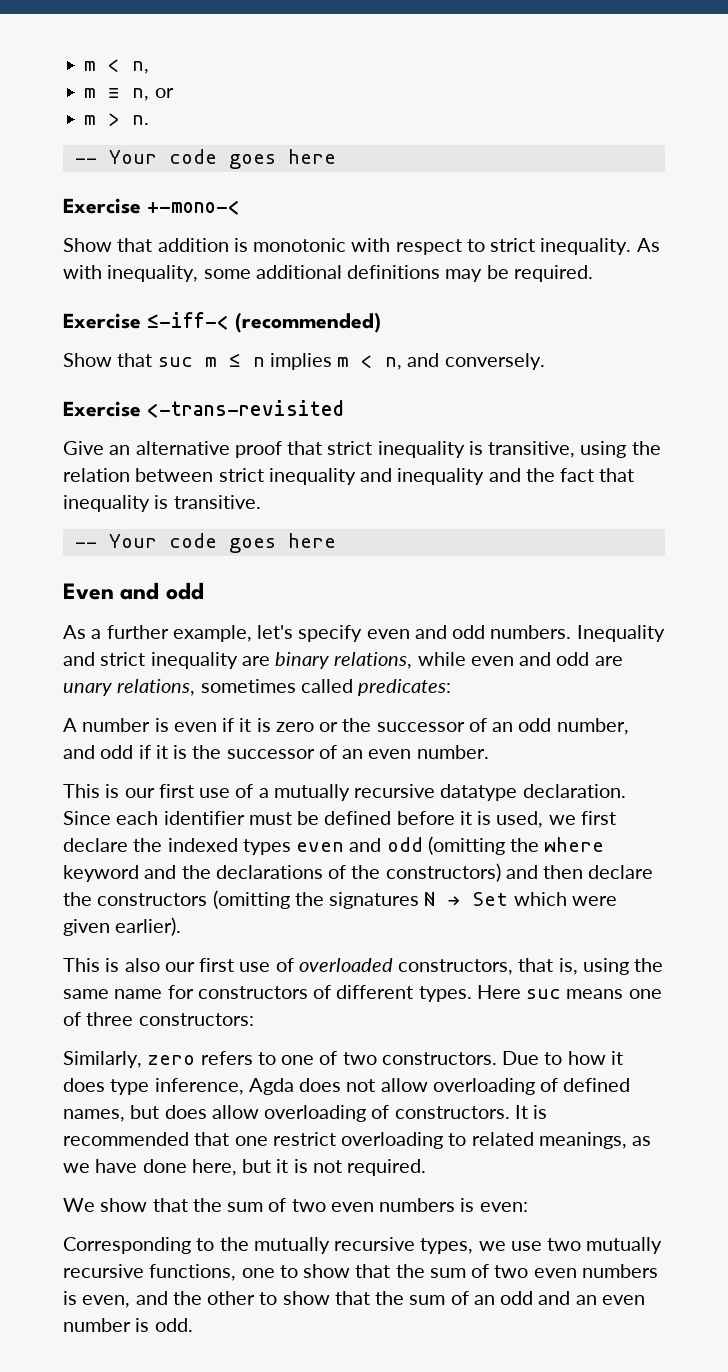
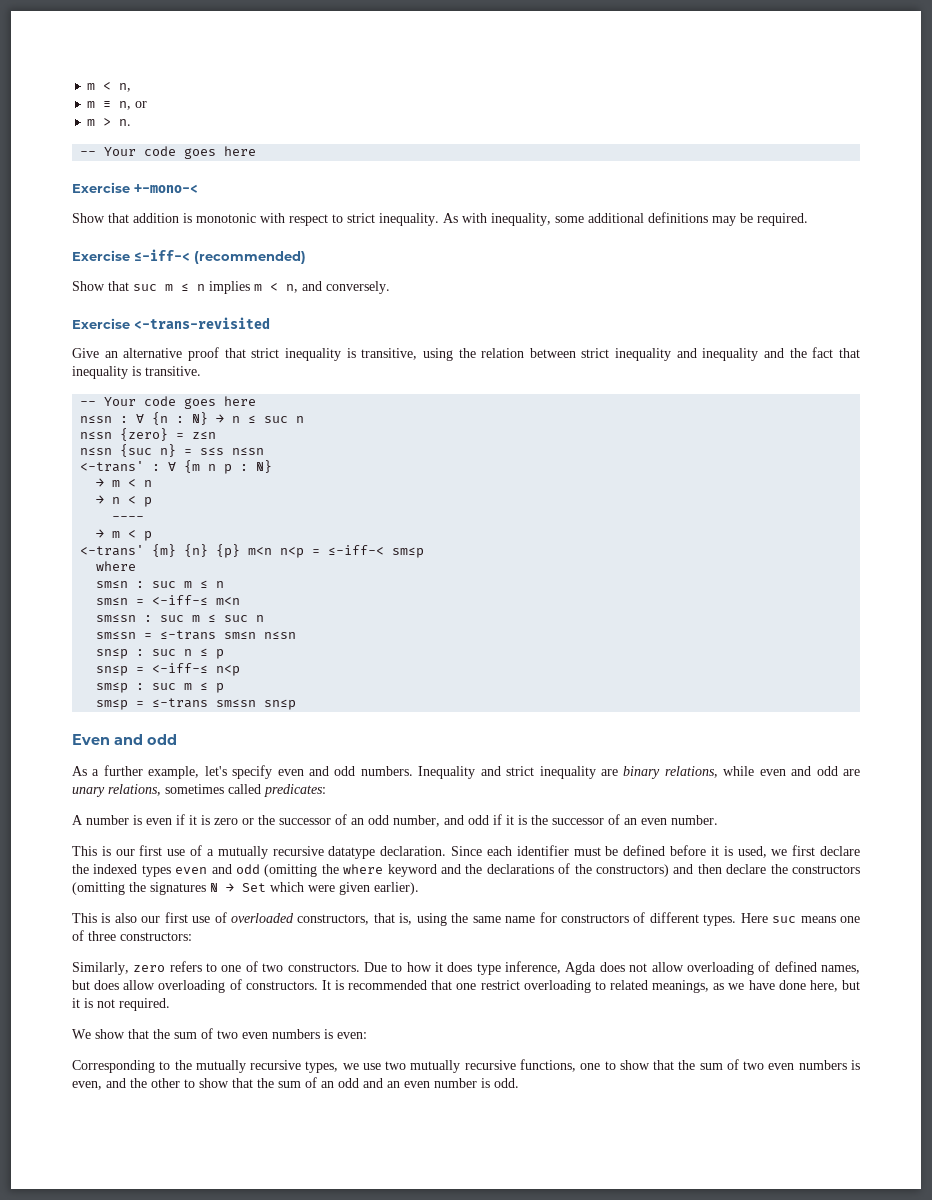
(336, 540) none -> [80,412,305,425] [80,428,217,441] [80,444,265,457] [80,460,273,474] [96,478,153,487] [96,495,153,507] [112,516,145,521] [96,529,153,541] [80,544,425,558] [96,561,137,571] [96,580,225,588] [96,595,241,605] [96,614,265,622] [96,630,297,640] [96,648,225,659] [96,663,241,676] [96,682,225,693] [96,698,297,710] // n≤sn : ∀ {n : ℕ} → n ≤ suc n // n≤sn {zero} = z≤n // n≤sn {suc n} = s≤s n≤sn // <-trans' : ∀ {m n p : ℕ} // → m < n // → n < p // ---- // → m < p // <-trans' {m} {n} {p} m<n n<p = ≤-iff-< sm≤p // where // sm≤n : suc m ≤ n // sm≤n = <-iff-≤ m<n // sm≤sn : suc m ≤ suc n // sm≤sn = ≤-trans sm≤n n≤sn // sn≤p : suc n ≤ p // sn≤p = <-iff-≤ n<p // sm≤p : suc m ≤ p // sm≤p = ≤-trans sm≤sn sn≤p

